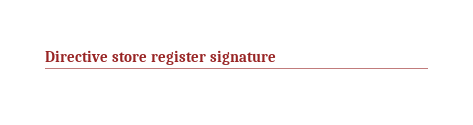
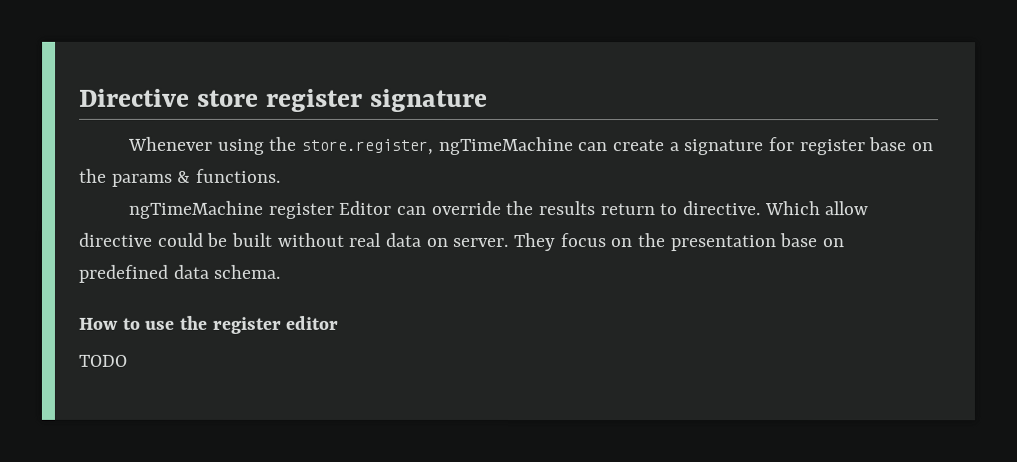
(277, 57) none -> [128,136,935,156] [79,168,282,187] [129,200,870,219] [78,232,845,252] [78,264,281,283] [78,315,339,334] [78,354,127,367] // Whenever using the store.register, ngTimeMachine can create a signature for register base on the params & functions. // ngTimeMachine register Editor can override the results return to directive. Which allow directive could be built without real data on server. They focus on the presentation base on predefined data schema. // How to use the register editor // TODO

